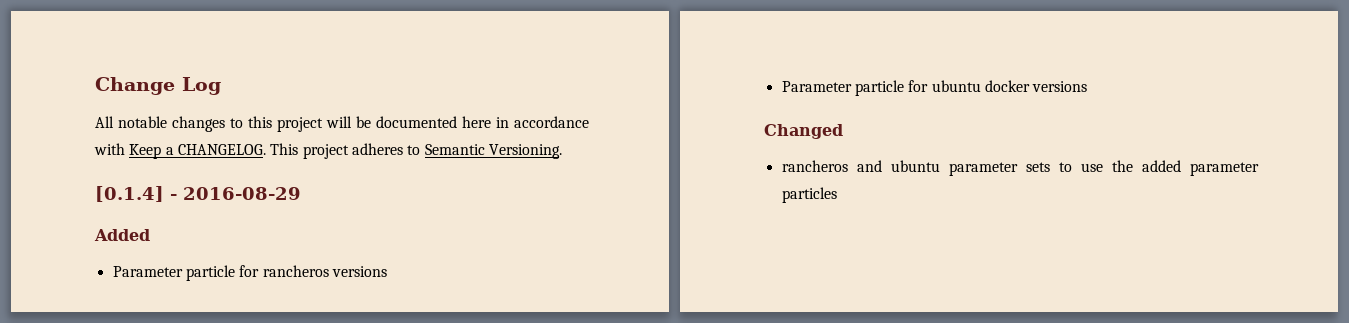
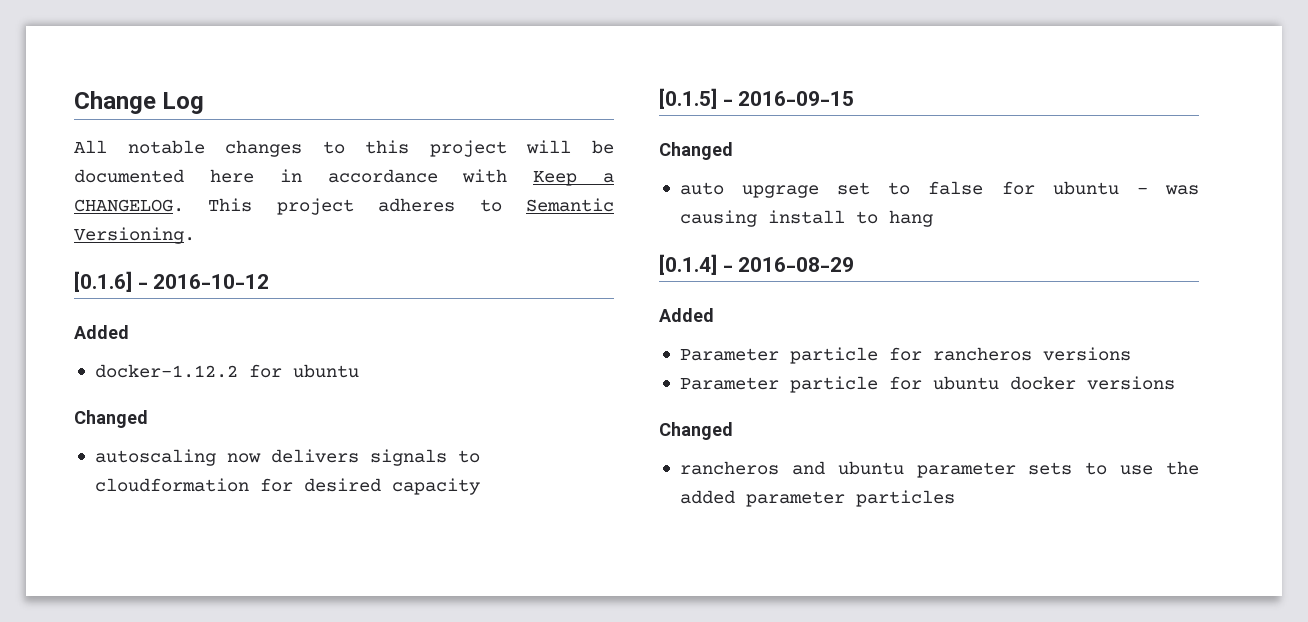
(562, 151) none -> [74,271,270,292] [74,325,129,339] [94,364,359,378] [74,410,148,428] [94,449,480,466] [94,478,480,495] [659,88,855,109] [659,142,733,160] [679,181,1199,198] [679,210,933,227] // [0.1.6] - 2016-10-12 // Added // docker-1.12.2 for ubuntu // Changed // autoscaling now delivers signals to cloudformation for desired capacity // [0.1.5] - 2016-09-15 // Changed // auto upgrage set to false for ubuntu - was causing install to hang

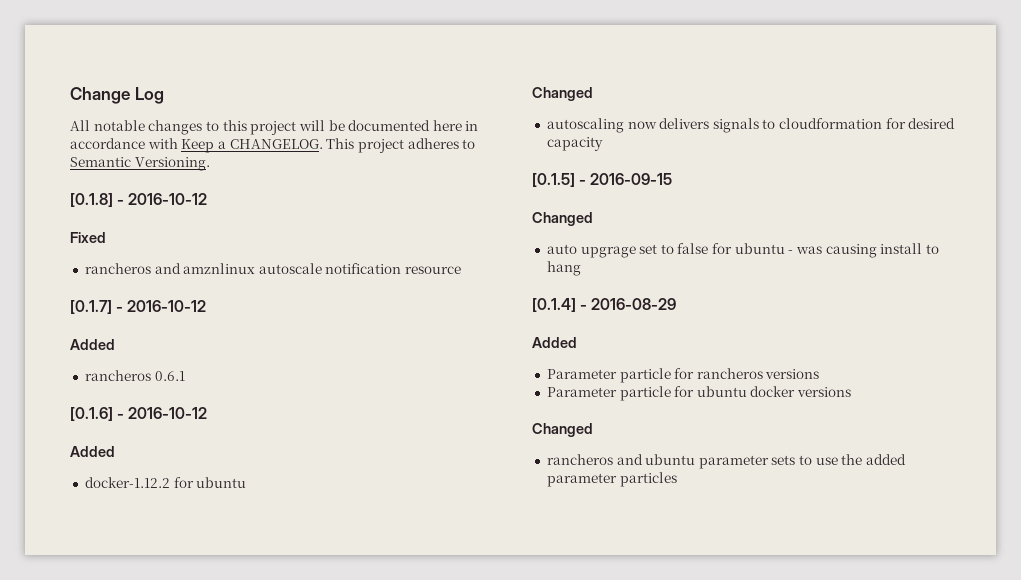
(195, 235) none -> [70,193,208,207] [70,232,106,243] [84,263,462,274] [70,300,207,314] [70,339,115,350] [84,370,185,381] // [0.1.8] - 2016-10-12 // Fixed // rancheros and amznlinux autoscale notification resource // [0.1.7] - 2016-10-12 // Added // rancheros 0.6.1

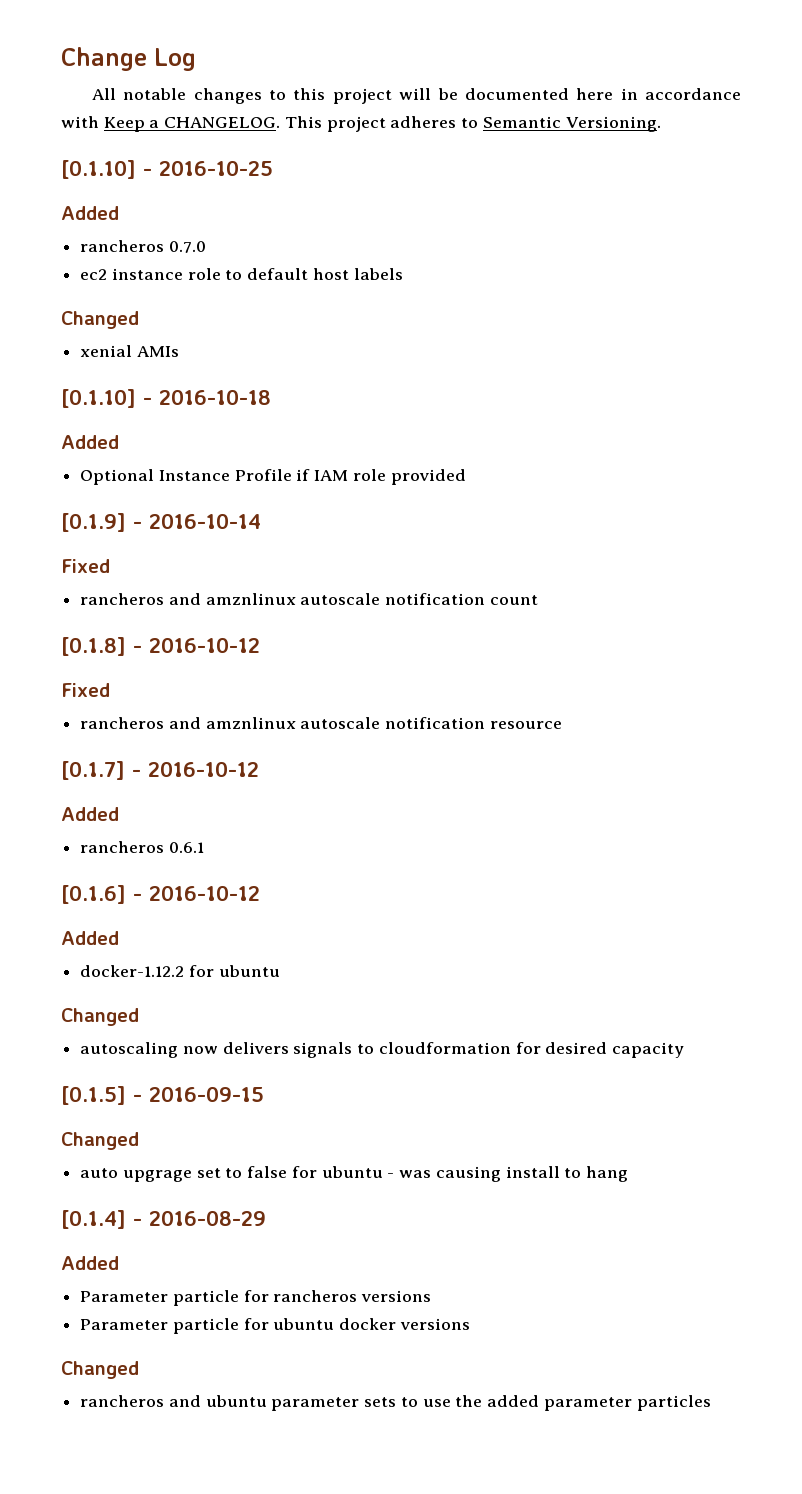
(210, 164) none -> [61,160,273,179] [61,206,119,220] [80,240,206,253] [80,268,403,280] [61,311,139,329] [80,345,179,357] [61,389,271,408] [61,435,119,449] [80,469,466,485] [61,513,261,532] [61,559,110,573] [80,593,538,605] // [0.1.10] - 2016-10-25 // Added // rancheros 0.7.0 // ec2 instance role to default host labels // Changed // xenial AMIs // [0.1.10] - 2016-10-18 // Added // Optional Instance Profile if IAM role provided // [0.1.9] - 2016-10-14 // Fixed // rancheros and amznlinux autoscale notification count

